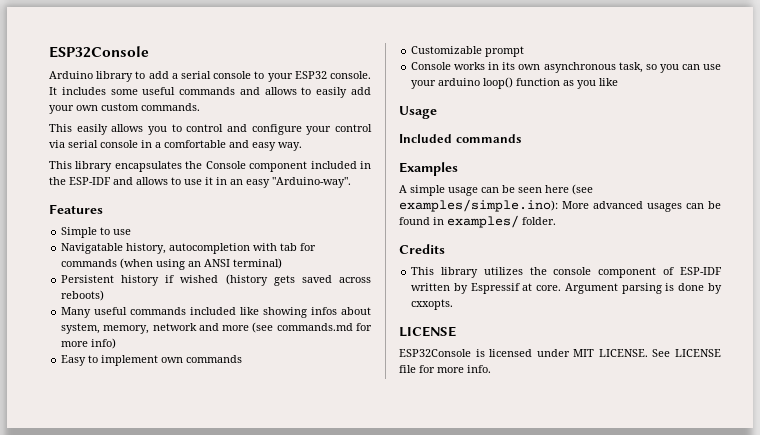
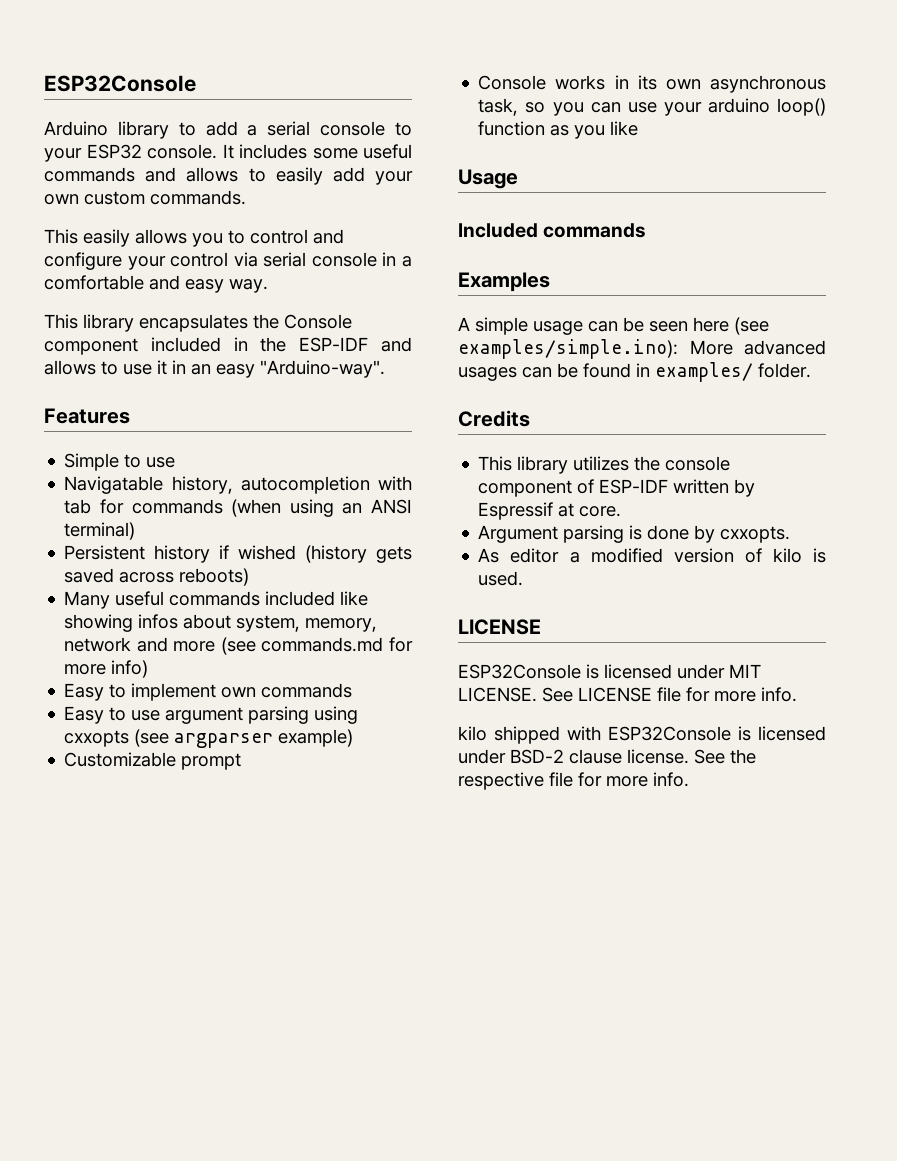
(243, 359) none -> [64,706,359,724] [64,729,354,748] // Easy to use argument parsing using cxxopts (see argparser example)
(562, 288) none -> (622, 511) //
(454, 304) none -> [478,548,826,563] [478,571,524,586] // As editor a modified version of kilo is used.
(491, 369) none -> [458,726,826,744] [458,749,756,764] [458,772,689,790] // kilo shipped with ESP32Console is licensed under BSD-2 clause license. See the respective file for more info.

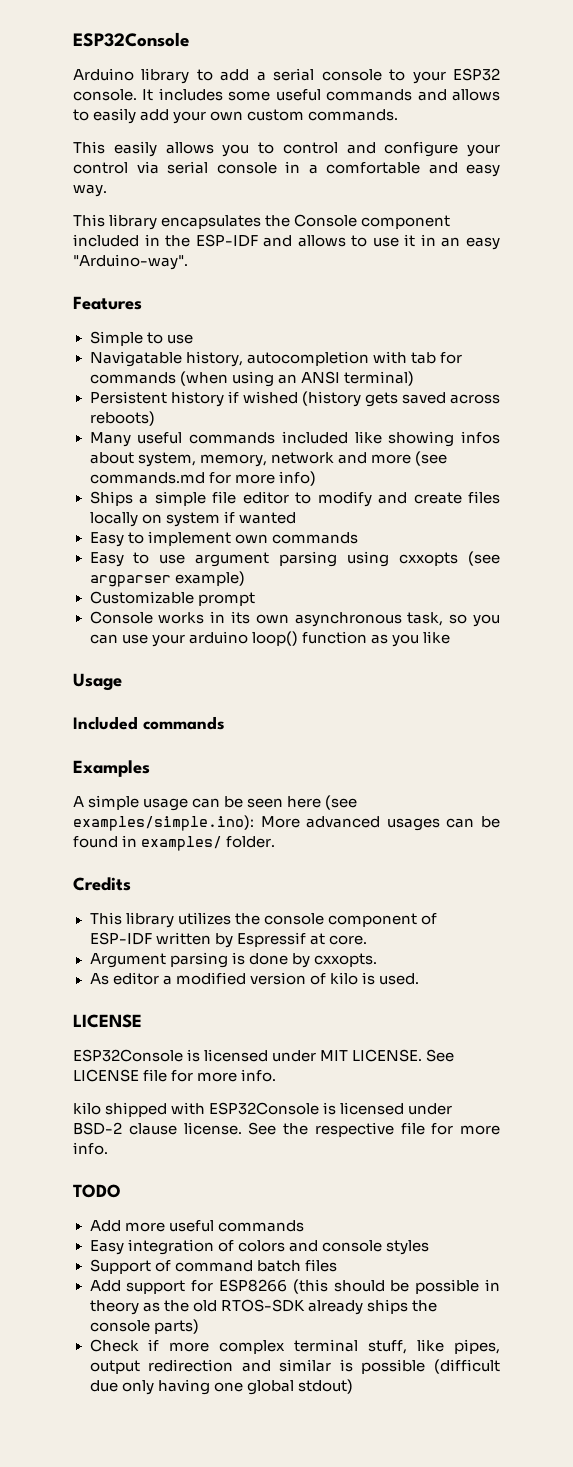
(149, 669) none -> [89,491,500,507] [89,511,296,527] // Ships a simple file editor to modify and create files locally on system if wanted
(689, 779) none -> [73,1184,121,1198] [89,1220,304,1232] [89,1239,429,1255] [89,1259,337,1274] [89,1279,500,1294] [89,1299,437,1315] [89,1319,199,1334] [89,1339,501,1354] [89,1359,500,1374] [89,1379,353,1395] // TODO // Add more useful commands // Easy integration of colors and console styles // Support of command batch files // Add support for ESP8266 (this should be possible in theory as the old RTOS-SDK already ships the console parts) // Check if more complex terminal stuff, like pipes, output redirection and similar is possible (difficult due only having one global stdout)

